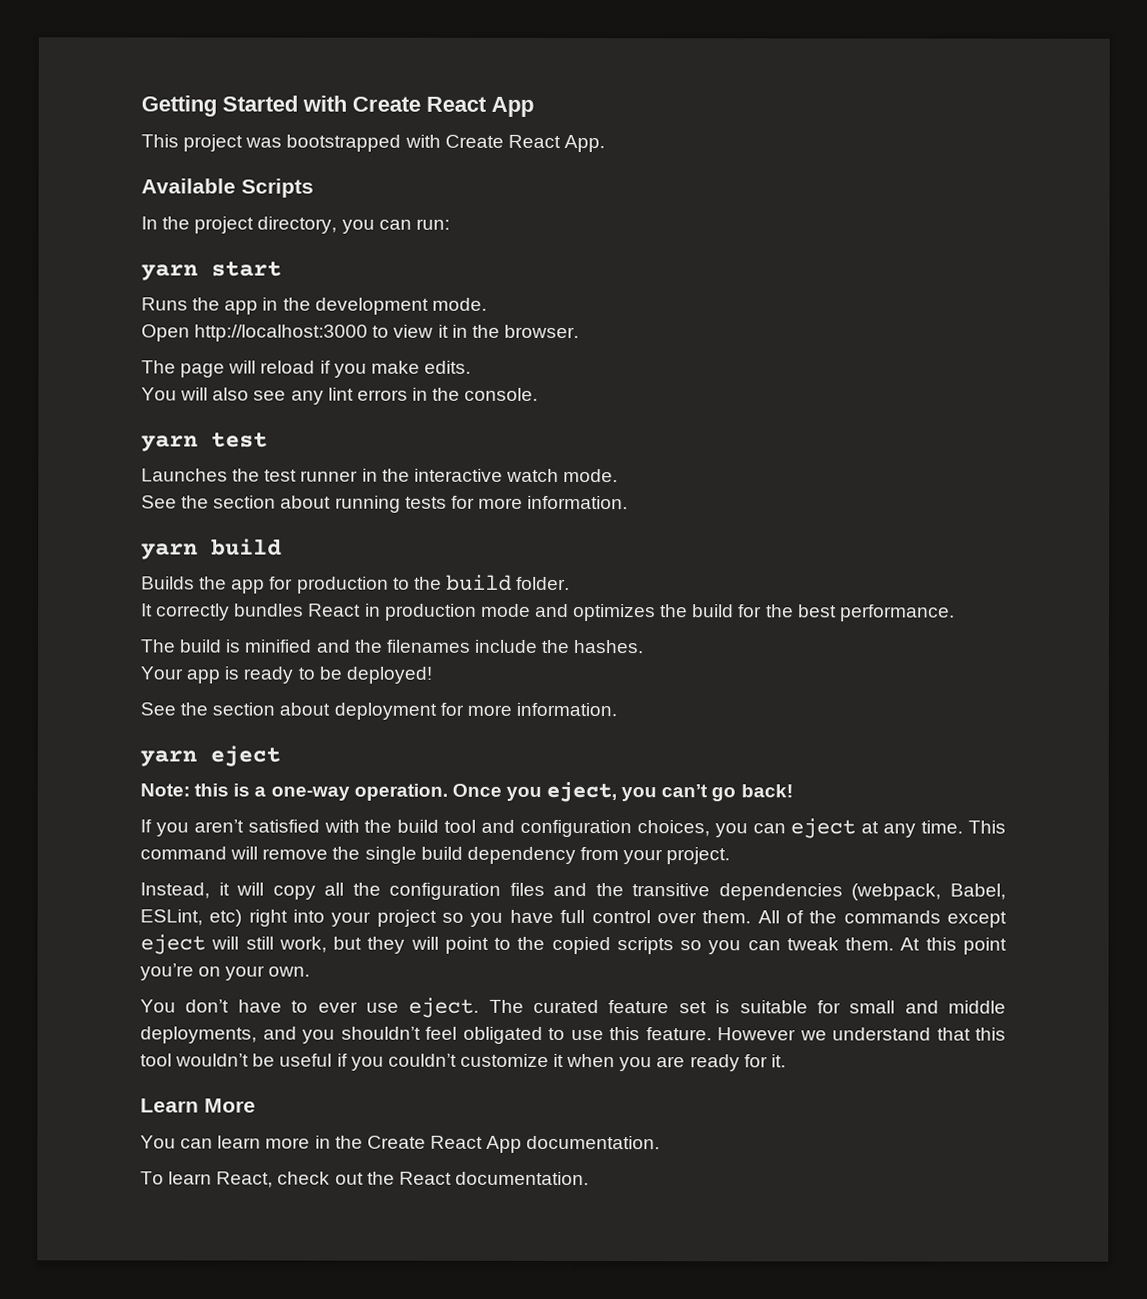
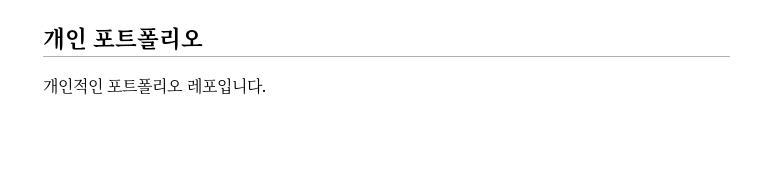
[141,95,534,117] [141,134,605,153] [141,178,314,198] [141,216,450,234] [141,261,282,281] [141,297,487,315] [141,324,579,342] [141,360,471,378] [141,387,539,405] [141,432,268,452] [141,468,619,483] [141,495,629,513] [141,538,282,560] [141,574,571,594] [141,603,955,622] [140,639,645,654] [140,666,432,684] [140,702,617,720] [140,745,281,767] [140,781,793,803] [140,818,1006,839] [140,846,731,865] [140,882,1007,901] [140,909,1008,928] [140,934,1008,955] [140,963,311,981] [140,997,1006,1018] [140,1026,1006,1044] [140,1053,786,1072] [140,1098,256,1113] [140,1135,661,1153] [140,1171,589,1188] Getting Started with Create React App // This project was bootstrapped with Create React App. // Available Scripts // In the project directory, you can run: // yarn start // Runs the app in the development mode. // Open http://localhost:3000 to view it in the browser. // The page will reload if you make edits. // You will also see any lint errors in the console. // yarn test // Launches the test runner in the interactive watch mode. // See the section about running tests for more information. // yarn build // Builds the app for production to the build folder. // It correctly bundles React in production mode and optimizes the build for the best performance. // The build is minified and the filenames include the hashes. // Your app is ready to be deployed! // See the section about deployment for more information. // yarn eject // Note: this is a one-way operation. Once you eject, you can’t go back! // If you aren’t satisfied with the build tool and configuration choices, you can eject at any time. This command will remove the single build dependency from your project. // Instead, it will copy all the configuration files and the transitive dependencies (webpack, Babel, ESLint, etc) right into your project so you have full control over them. All of the commands except eject will still work, but they will point to the copied scripts so you can tweak them. At this point you’re on your own. // You don’t have to ever use eject. The curated feature set is suitable for small and middle deployments, and you shouldn’t feel obligated to use this feature. However we understand that this tool wouldn’t be useful if you couldn’t customize it when you are ready for it. // Learn More // You can learn more in the Create React App documentation. // To learn React, check out the React documentation. -> [43,27,204,51] [43,77,266,95] 개인 포트폴리오 // 개인적인 포트폴리오 레포입니다.

